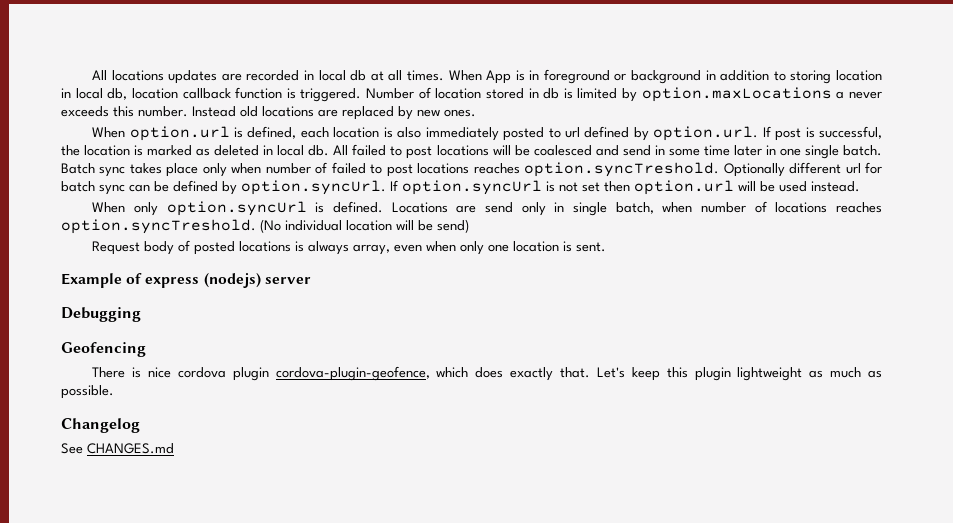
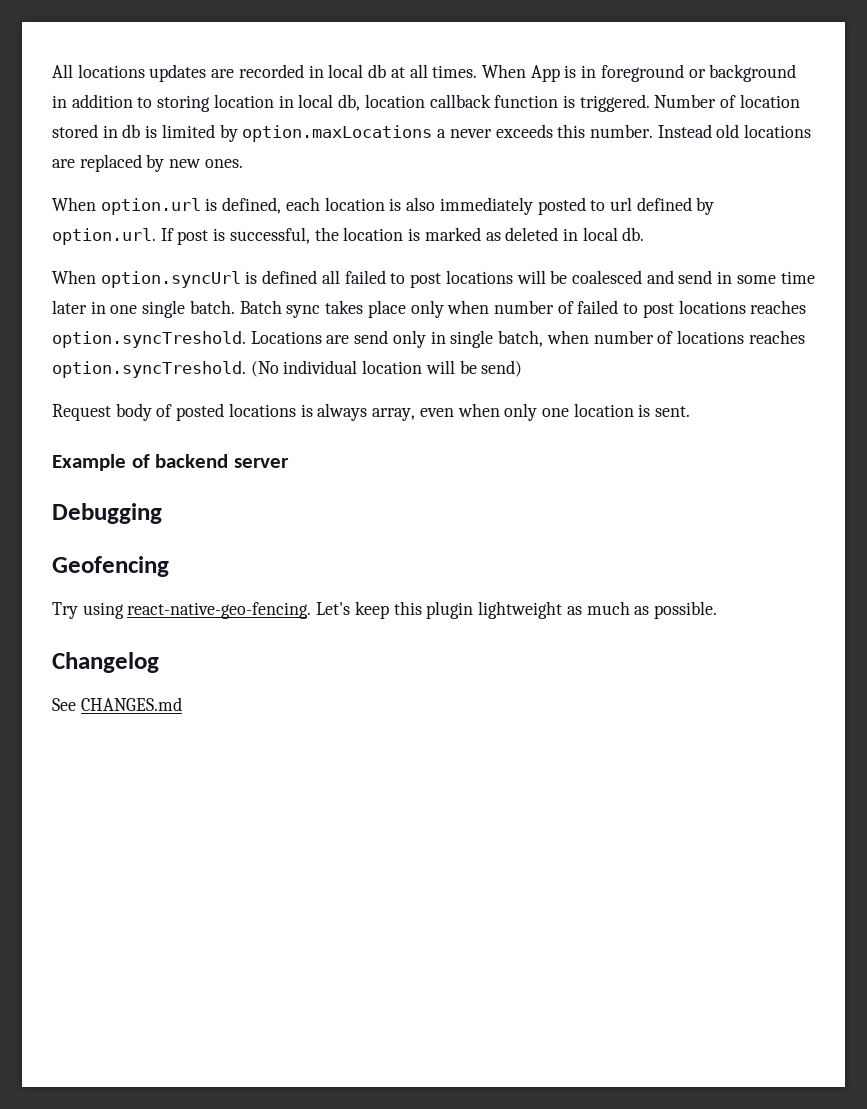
[333,145,349,155] All -> [52,270,340,288] // When option.syncUrl is defined all
[723,162,883,177] [61,180,860,195] [92,201,383,216] Optionally different url for batch sync can be defined by option.syncUrl. If option.syncUrl is not set then option.url will be used instead. // When only option.syncUrl is defined. -> (246, 339) none
[145,273,261,288] express (nodejs) -> [155,454,229,468] backend
[92,366,591,381] There is nice cordova plugin cordova-plugin-geofence, which does exactly that. -> [52,602,312,619] Try using react-native-geo-fencing.

